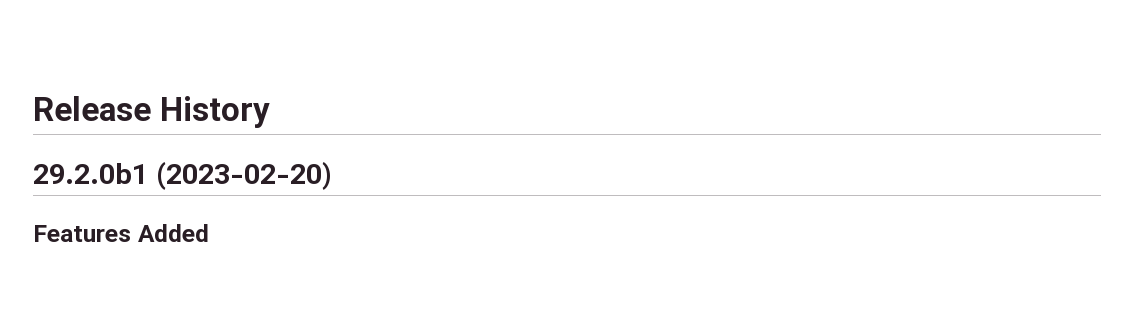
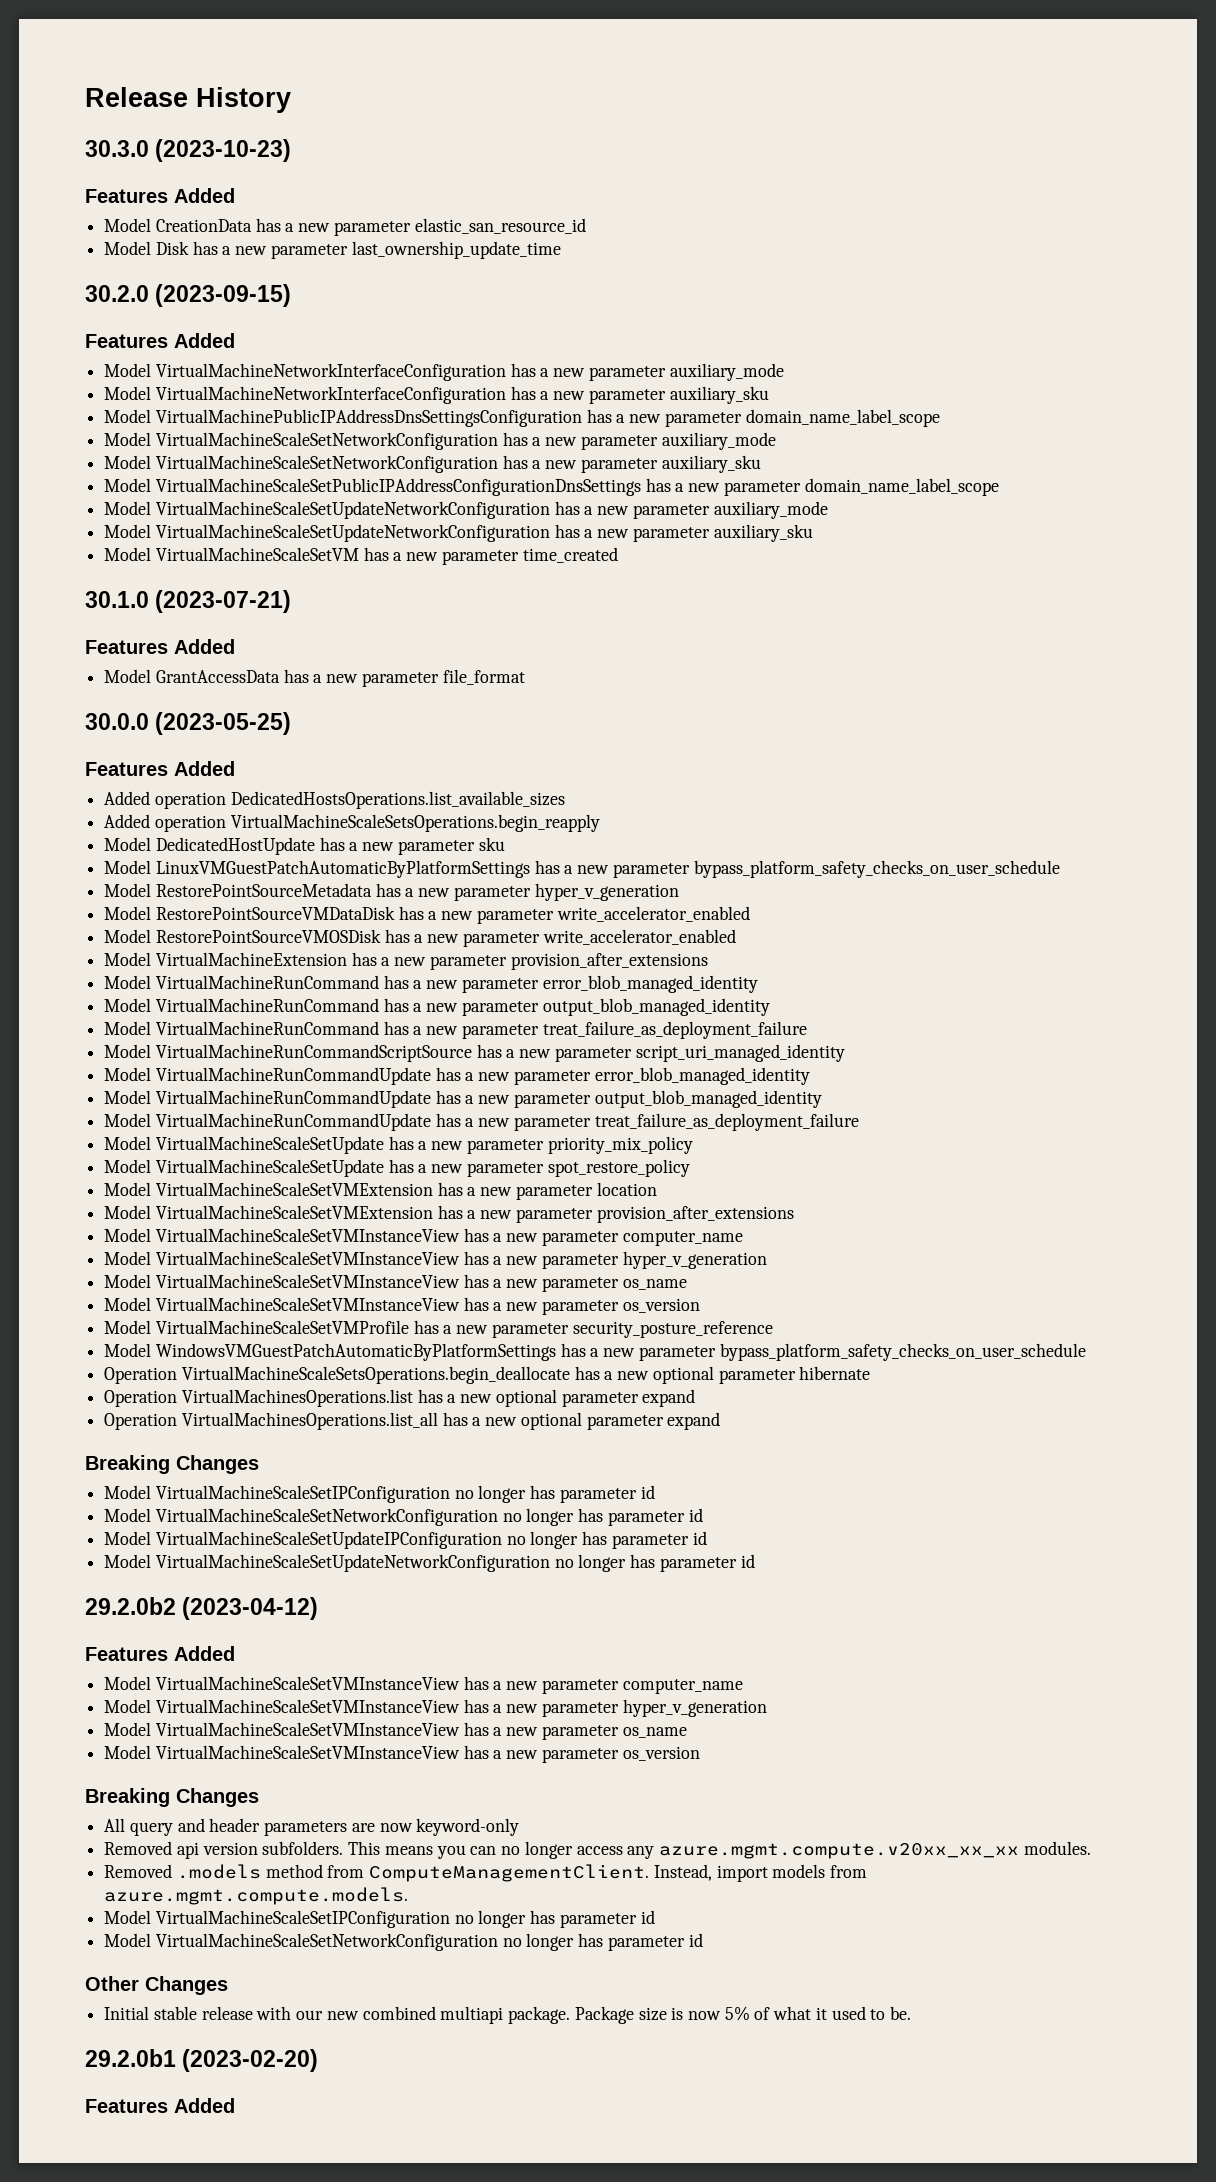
(270, 112) none -> [85,139,292,162] [85,188,235,203] [104,218,586,236] [104,241,561,259] [85,284,292,307] [85,333,235,348] [104,363,784,381] [104,386,769,404] [104,409,940,427] [104,432,776,450] [104,455,761,473] [104,478,999,496] [104,501,828,519] [104,524,813,542] [104,547,618,565] [85,590,292,613] [85,639,235,654] [104,669,525,687] [85,712,292,735] [85,761,235,776] [104,791,565,809] [104,814,600,832] [104,837,505,855] [104,860,1060,878] [104,883,679,901] [104,906,750,924] [104,929,736,947] [104,952,708,970] [104,975,758,993] [104,998,770,1016] [104,1021,807,1039] [104,1044,845,1062] [104,1067,810,1085] [104,1090,822,1108] [104,1113,859,1131] [104,1136,693,1154] [104,1159,690,1177] [104,1182,657,1200] [104,1205,794,1223] [104,1228,743,1246] [104,1251,767,1269] [104,1274,687,1292] [104,1297,700,1315] [104,1320,773,1338] [104,1343,1086,1361] [104,1366,871,1384] [104,1389,696,1407] [104,1412,721,1430] [85,1455,259,1474] [104,1485,655,1503] [104,1508,703,1526] [104,1531,707,1549] [104,1554,755,1572] [85,1597,319,1620] [85,1646,235,1661] [104,1676,743,1694] [104,1699,767,1717] [104,1722,687,1740] [104,1745,700,1763] [85,1788,259,1807] [104,1818,520,1836] [104,1841,1091,1859] [104,1864,868,1882] [104,1887,409,1905] [104,1910,655,1928] [104,1933,703,1951] [85,1976,228,1995] [104,2006,912,2024] // 30.3.0 (2023-10-23) // Features Added // Model CreationData has a new parameter elastic_san_resource_id // Model Disk has a new parameter last_ownership_update_time // 30.2.0 (2023-09-15) // Features Added // Model VirtualMachineNetworkInterfaceConfiguration has a new parameter auxiliary_mode // Model VirtualMachineNetworkInterfaceConfiguration has a new parameter auxiliary_sku // Model VirtualMachinePublicIPAddressDnsSettingsConfiguration has a new parameter domain_name_label_scope // Model VirtualMachineScaleSetNetworkConfiguration has a new parameter auxiliary_mode // Model VirtualMachineScaleSetNetworkConfiguration has a new parameter auxiliary_sku // Model VirtualMachineScaleSetPublicIPAddressConfigurationDnsSettings has a new parameter domain_name_label_scope // Model VirtualMachineScaleSetUpdateNetworkConfiguration has a new parameter auxiliary_mode // Model VirtualMachineScaleSetUpdateNetworkConfiguration has a new parameter auxiliary_sku // Model VirtualMachineScaleSetVM has a new parameter time_created // 30.1.0 (2023-07-21) // Features Added // Model GrantAccessData has a new parameter file_format // 30.0.0 (2023-05-25) // Features Added // Added operation DedicatedHostsOperations.list_available_sizes // Added operation VirtualMachineScaleSetsOperations.begin_reapply // Model DedicatedHostUpdate has a new parameter sku // Model LinuxVMGuestPatchAutomaticByPlatformSettings has a new parameter bypass_platform_safety_checks_on_user_schedule // Model RestorePointSourceMetadata has a new parameter hyper_v_generation // Model RestorePointSourceVMDataDisk has a new parameter write_accelerator_enabled // Model RestorePointSourceVMOSDisk has a new parameter write_accelerator_enabled // Model VirtualMachineExtension has a new parameter provision_after_extensions // Model VirtualMachineRunCommand has a new parameter error_blob_managed_identity // Model VirtualMachineRunCommand has a new parameter output_blob_managed_identity // Model VirtualMachineRunCommand has a new parameter treat_failure_as_deployment_failure // Model VirtualMachineRunCommandScriptSource has a new parameter script_uri_managed_identity // Model VirtualMachineRunCommandUpdate has a new parameter error_blob_managed_identity // Model VirtualMachineRunCommandUpdate has a new parameter output_blob_managed_identity // Model VirtualMachineRunCommandUpdate has a new parameter treat_failure_as_deployment_failure // Model VirtualMachineScaleSetUpdate has a new parameter priority_mix_policy // Model VirtualMachineScaleSetUpdate has a new parameter spot_restore_policy // Model VirtualMachineScaleSetVMExtension has a new parameter location // Model VirtualMachineScaleSetVMExtension has a new parameter provision_after_extensions // Model VirtualMachineScaleSetVMInstanceView has a new parameter computer_name // Model VirtualMachineScaleSetVMInstanceView has a new parameter hyper_v_generation // Model VirtualMachineScaleSetVMInstanceView has a new parameter os_name // Model VirtualMachineScaleSetVMInstanceView has a new parameter os_version // Model VirtualMachineScaleSetVMProfile has a new parameter security_posture_reference // Model WindowsVMGuestPatchAutomaticByPlatformSettings has a new parameter bypass_platform_safety_checks_on_user_schedule // Operation VirtualMachineScaleSetsOperations.begin_deallocate has a new optional parameter hibernate // Operation VirtualMachinesOperations.list has a new optional parameter expand // Operation VirtualMachinesOperations.list_all has a new optional parameter expand // Breaking Changes // Model VirtualMachineScaleSetIPConfiguration no longer has parameter id // Model VirtualMachineScaleSetNetworkConfiguration no longer has parameter id // Model VirtualMachineScaleSetUpdateIPConfiguration no longer has parameter id // Model VirtualMachineScaleSetUpdateNetworkConfiguration no longer has parameter id // 29.2.0b2 (2023-04-12) // Features Added // Model VirtualMachineScaleSetVMInstanceView has a new parameter computer_name // Model VirtualMachineScaleSetVMInstanceView has a new parameter hyper_v_generation // Model VirtualMachineScaleSetVMInstanceView has a new parameter os_name // Model VirtualMachineScaleSetVMInstanceView has a new parameter os_version // Breaking Changes // All query and header parameters are now keyword-only // Removed api version subfolders. This means you can no longer access any azure.mgmt.compute.v20xx_xx_xx modules. // Removed .models method from ComputeManagementClient. Instead, import models from azure.mgmt.compute.models. // Model VirtualMachineScaleSetIPConfiguration no longer has parameter id // Model VirtualMachineScaleSetNetworkConfiguration no longer has parameter id // Other Changes // Initial stable release with our new combined multiapi package. Package size is now 5% of what it used to be.

